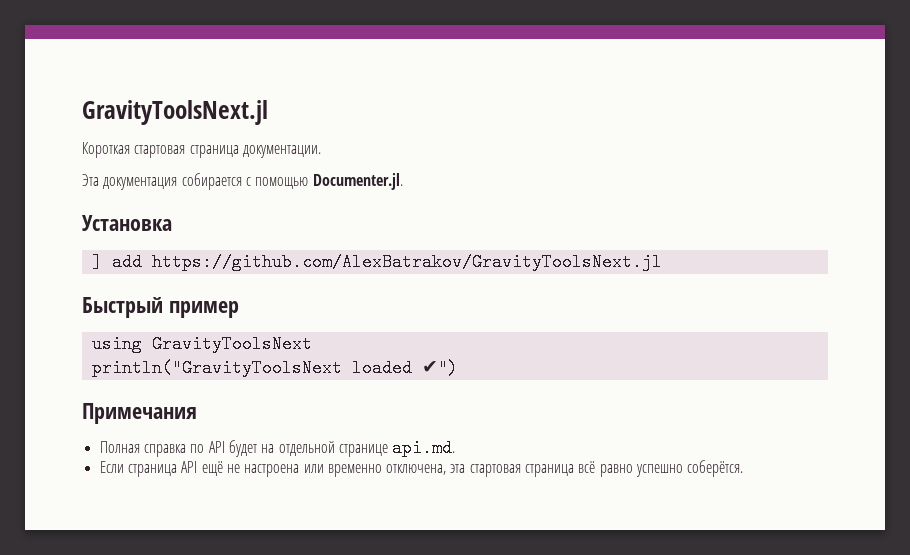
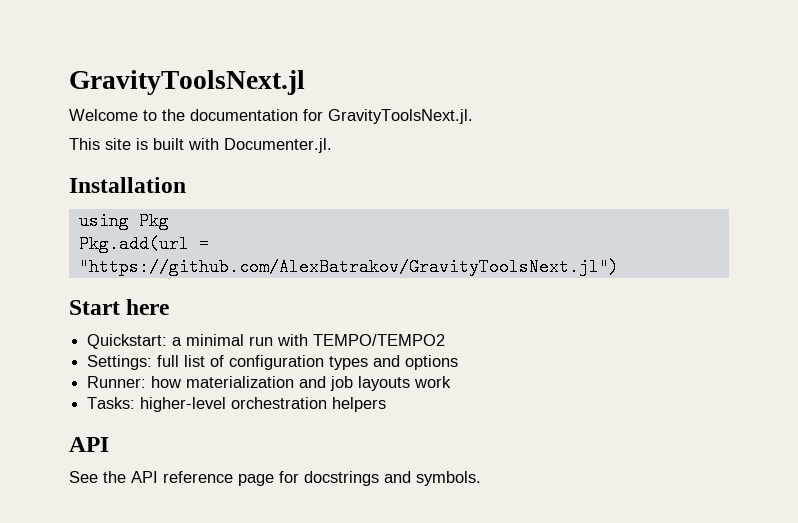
[82,142,321,158] [82,173,403,190] [82,215,172,231] [91,253,662,271] [82,297,239,318] [91,335,312,353] [91,359,458,377] [82,403,197,424] [99,439,456,457] [99,460,744,477] Короткая стартовая страница документации. // Эта документация собирается с помощью Documenter.jl. // Установка // ] add https://github.com/AlexBatrakov/GravityToolsNext.jl // Быстрый пример // using GravityToolsNext // println("GravityToolsNext loaded ✔") // Примечания // Полная справка по API будет на отдельной странице api.md. // Если страница API ещё не настроена или временно отключена, эта стартовая страница всё равно успешно соберётся. -> [69,109,473,124] [69,138,332,153] [69,177,186,193] [78,212,169,230] [78,235,209,253] [78,258,619,276] [69,299,170,315] [87,334,446,349] [87,355,459,370] [87,376,452,391] [87,397,387,412] [69,437,109,452] [69,471,481,486] Welcome to the documentation for GravityToolsNext.jl. // This site is built with Documenter.jl. // Installation // using Pkg // Pkg.add(url = "https://github.com/AlexBatrakov/GravityToolsNext.jl") // Start here // Quickstart: a minimal run with TEMPO/TEMPO2 // Settings: full list of configuration types and options // Runner: how materialization and job layouts work // Tasks: higher-level orchestration helpers // API // See the API reference page for docstrings and symbols.

